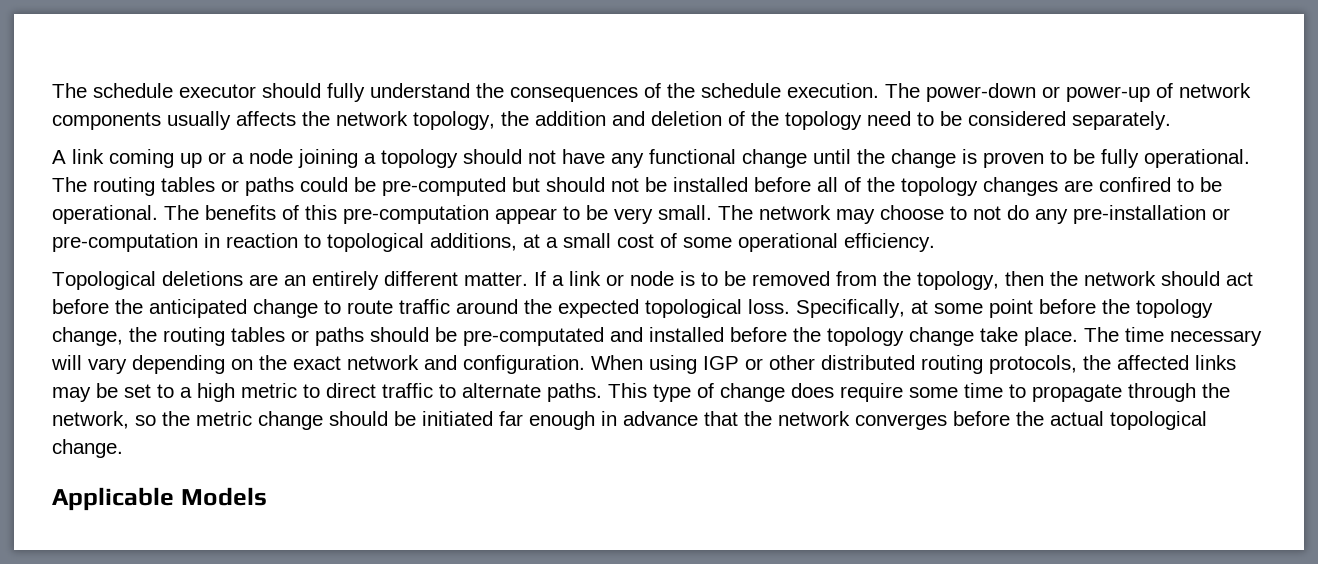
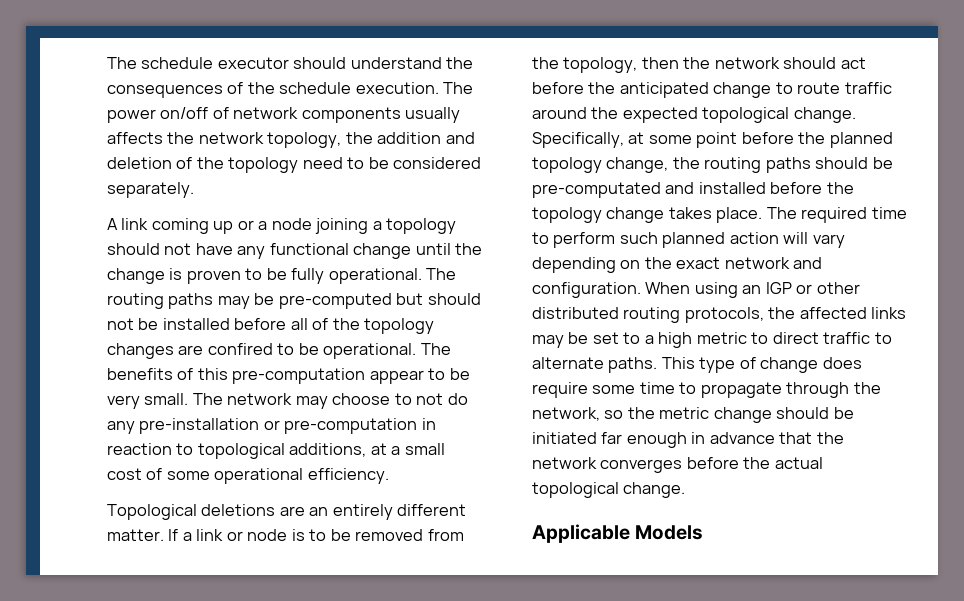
[327,83,365,102] fully -> (347, 63) none
[926,83,1150,102] power-down or power-up -> [107,107,209,123] power on/off
[161,177,348,196] tables or paths could -> [168,293,250,309] paths may
[748,299,790,314] loss. -> [793,107,856,123] change.
(1130, 306) none -> [829,132,893,148] planned
[231,327,309,342] tables or -> (762, 165) none
[980,327,1018,342] take -> [668,207,712,219] takes
[1125,327,1262,346] time necessary -> [801,207,907,223] [532,232,779,248] required time to perform such planned action
(697, 364) none -> [742,285,762,294] an

